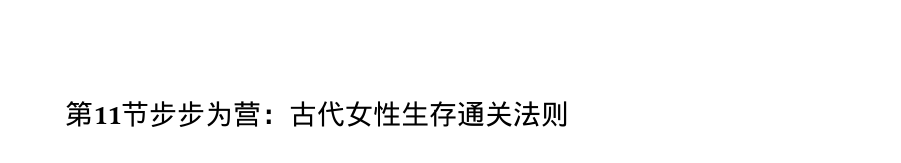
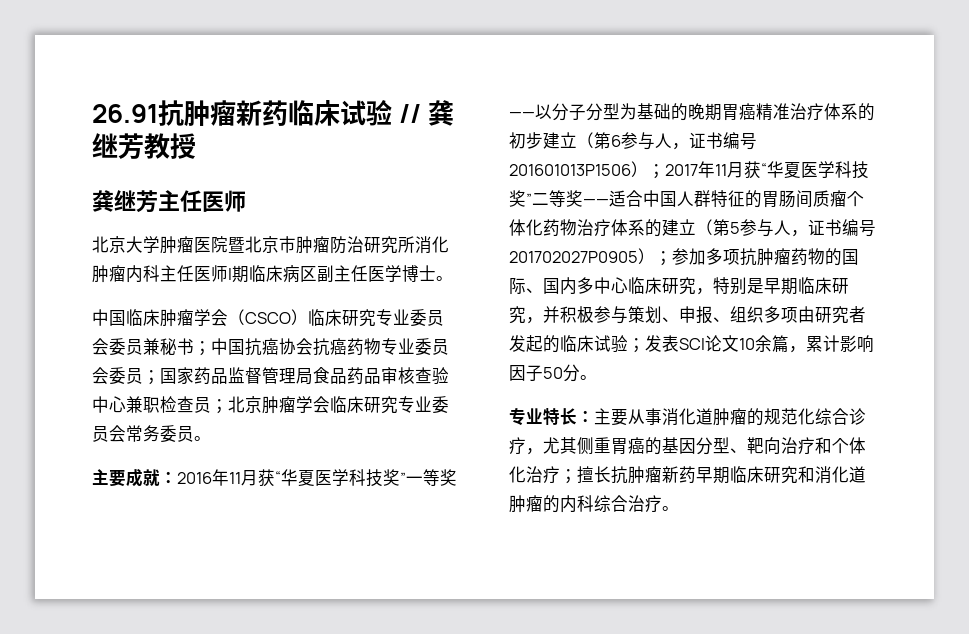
[65,101,569,128] 第11节步步为营：古代女性生存通关法则 -> [92,100,455,126] [92,133,196,159] [92,190,246,213] [92,236,449,254] [92,265,453,283] [92,309,444,327] [92,338,449,356] [92,367,449,385] [92,396,449,414] [92,425,211,442] [92,468,457,487] [509,103,875,121] [509,132,757,150] [509,161,869,179] [509,190,864,208] [509,219,876,237] [509,248,859,266] [509,277,849,295] [509,306,866,324] [509,335,874,353] [509,364,597,382] [509,408,866,426] [509,437,866,455] [509,466,866,484] [509,495,679,513] 26.91抗肿瘤新药临床试验 // 龚继芳教授 // 龚继芳主任医师 // 北京大学肿瘤医院暨北京市肿瘤防治研究所消化肿瘤内科主任医师I期临床病区副主任医学博士。 // 中国临床肿瘤学会（CSCO）临床研究专业委员会委员兼秘书；中国抗癌协会抗癌药物专业委员会委员；国家药品监督管理局食品药品审核查验中心兼职检查员；北京肿瘤学会临床研究专业委员会常务委员。 // 主要成就：2016年11月获“华夏医学科技奖”一等奖——以分子分型为基础的晚期胃癌精准治疗体系的初步建立（第6参与人，证书编号201601013P1506）；2017年11月获“华夏医学科技奖”二等奖——适合中国人群特征的胃肠间质瘤个体化药物治疗体系的建立（第5参与人，证书编号201702027P0905）；参加多项抗肿瘤药物的国际、国内多中心临床研究，特别是早期临床研究，并积极参与策划、申报、组织多项由研究者发起的临床试验；发表SCI论文10余篇，累计影响因子50分。 // 专业特长：主要从事消化道肿瘤的规范化综合诊疗，尤其侧重胃癌的基因分型、靶向治疗和个体化治疗；擅长抗肿瘤新药早期临床研究和消化道肿瘤的内科综合治疗。

